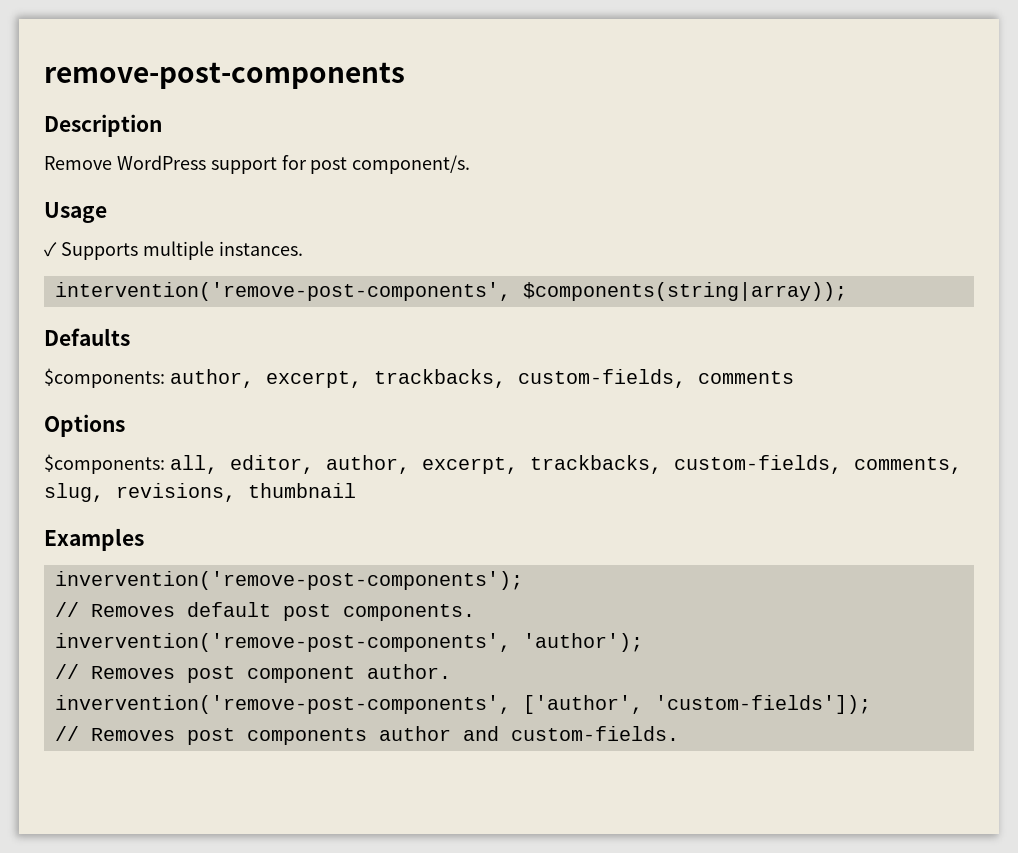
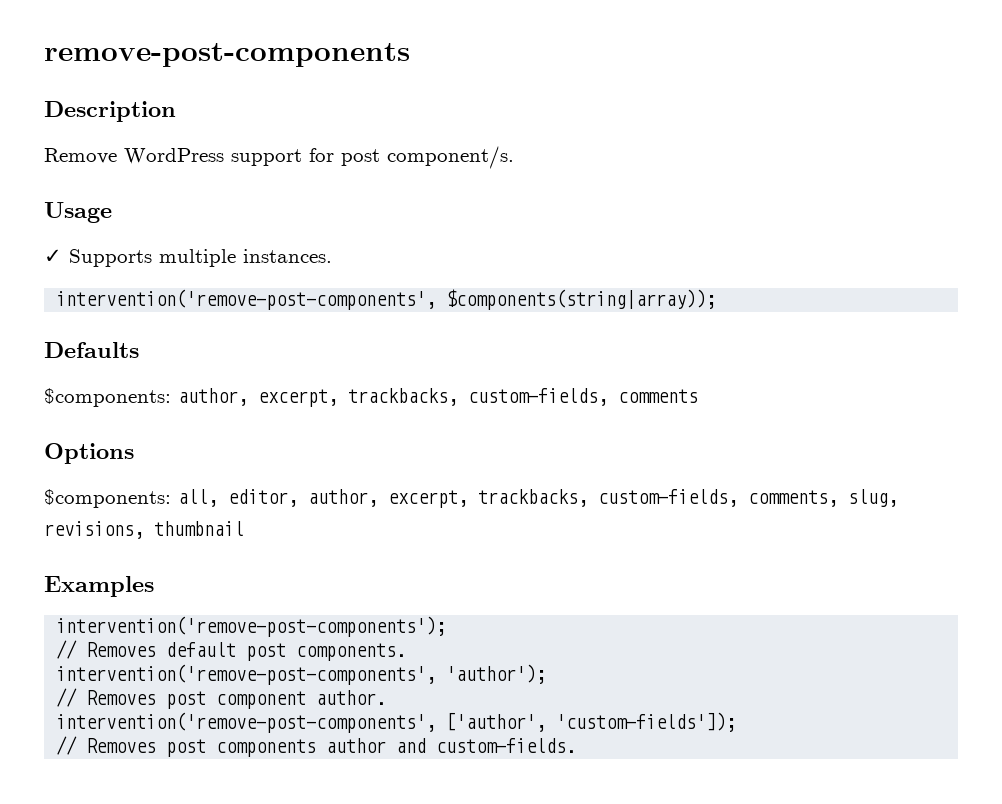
[54,571,523,590] invervention('remove-post-components'); -> [56,616,447,637] intervention('remove-post-components');
[54,633,511,652] invervention('remove-post-components', -> [56,664,437,685] intervention('remove-post-components',
[54,695,511,714] invervention('remove-post-components', -> [56,712,437,733] intervention('remove-post-components',

